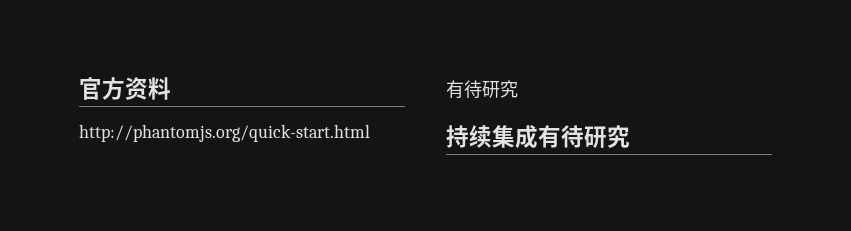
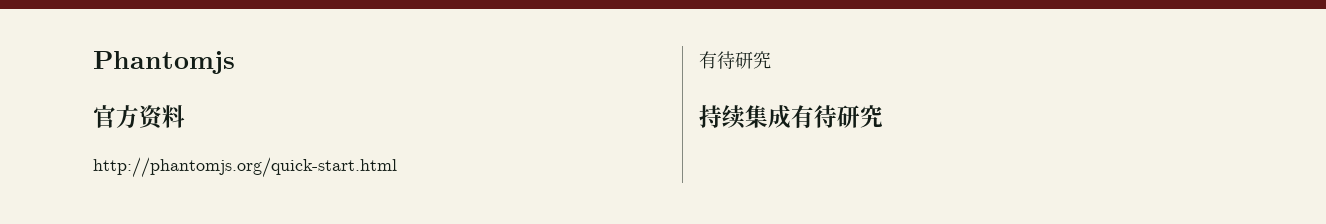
(79, 88) none -> [93,51,235,74] Phantomjs //

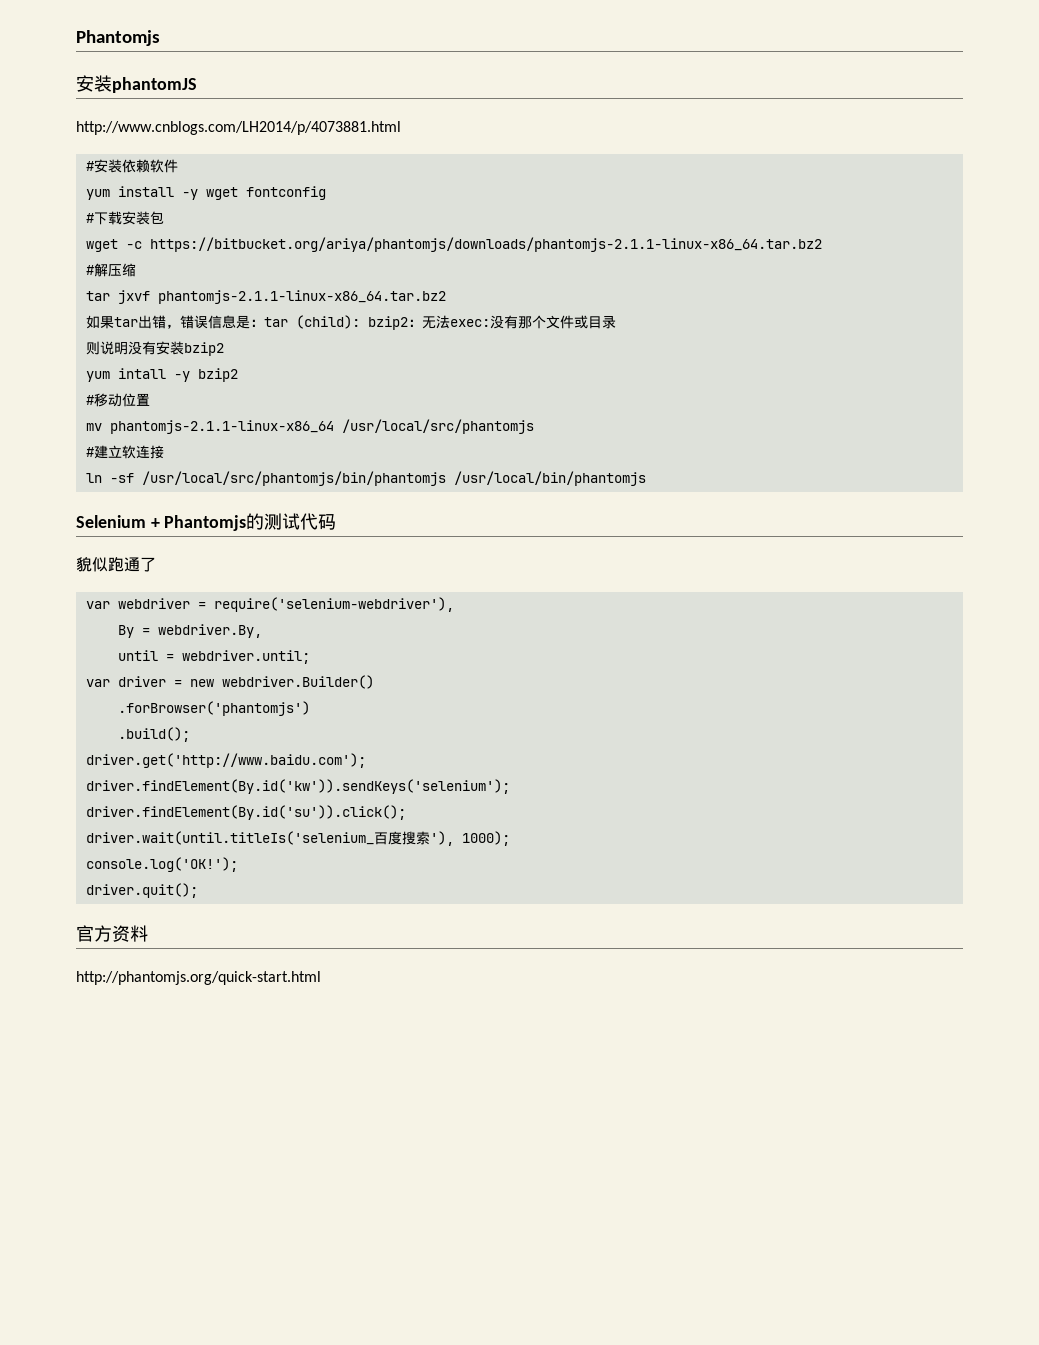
[93,105,185,130] [93,157,397,178] [699,51,771,69] [699,105,883,129] 官方资料 // http://phantomjs.org/quick-start.html // 有待研究 // 持续集成有待研究 -> [76,75,197,93] [76,121,401,135] [85,159,178,173] [85,186,326,200] [85,211,164,225] [85,237,822,252] [85,263,136,277] [85,290,446,304] [85,315,616,330] [85,341,224,356] [85,368,238,382] [85,393,150,407] [85,419,534,434] [85,445,164,459] [85,471,646,486] [76,513,337,531] [76,557,156,572] [85,597,454,612] [117,624,262,638] [117,650,310,664] [85,675,374,689] [117,701,310,716] [117,727,190,742] [85,753,366,768] [85,779,510,794] [85,805,406,820] [85,831,510,846] [85,857,238,872] [85,883,198,898] [76,925,148,942] [76,971,321,985] 安装phantomJS // http://www.cnblogs.com/LH2014/p/4073881.html // #安装依赖软件 // yum install -y wget fontconfig // #下载安装包 // wget -c https://bitbucket.org/ariya/phantomjs/downloads/phantomjs-2.1.1-linux-x86_64.tar.bz2 // #解压缩 // tar jxvf phantomjs-2.1.1-linux-x86_64.tar.bz2 // 如果tar出错，错误信息是：tar (child): bzip2：无法exec:没有那个文件或目录 // 则说明没有安装bzip2 // yum intall -y bzip2 // #移动位置 // mv phantomjs-2.1.1-linux-x86_64 /usr/local/src/phantomjs // #建立软连接 // ln -sf /usr/local/src/phantomjs/bin/phantomjs /usr/local/bin/phantomjs // Selenium + Phantomjs的测试代码 // 貌似跑通了 // var webdriver = require('selenium-webdriver'), // By = webdriver.By, // until = webdriver.until; // var driver = new webdriver.Builder() // .forBrowser('phantomjs') // .build(); // driver.get('http://www.baidu.com'); // driver.findElement(By.id('kw')).sendKeys('selenium'); // driver.findElement(By.id('su')).click(); // driver.wait(until.titleIs('selenium_百度搜索'), 1000); // console.log('OK!'); // driver.quit(); // 官方资料 // http://phantomjs.org/quick-start.html

